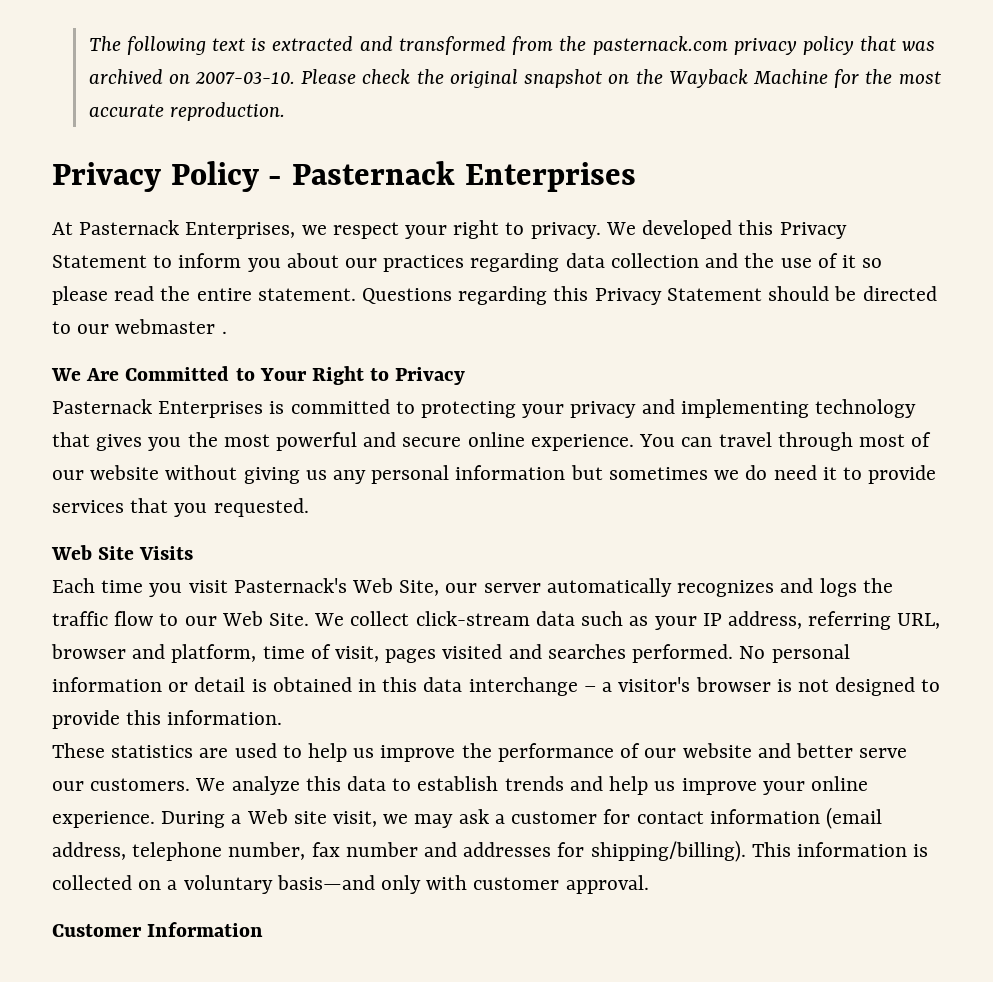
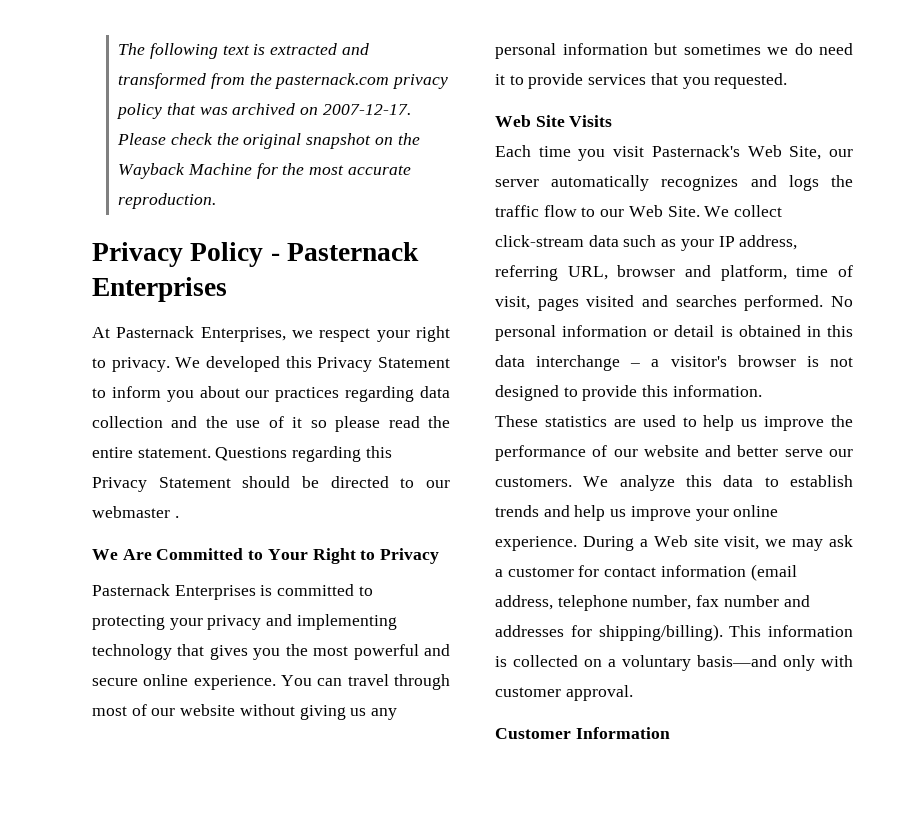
[195,71,296,84] 2007-03-10. -> [322,104,411,115] 2007-12-17.

